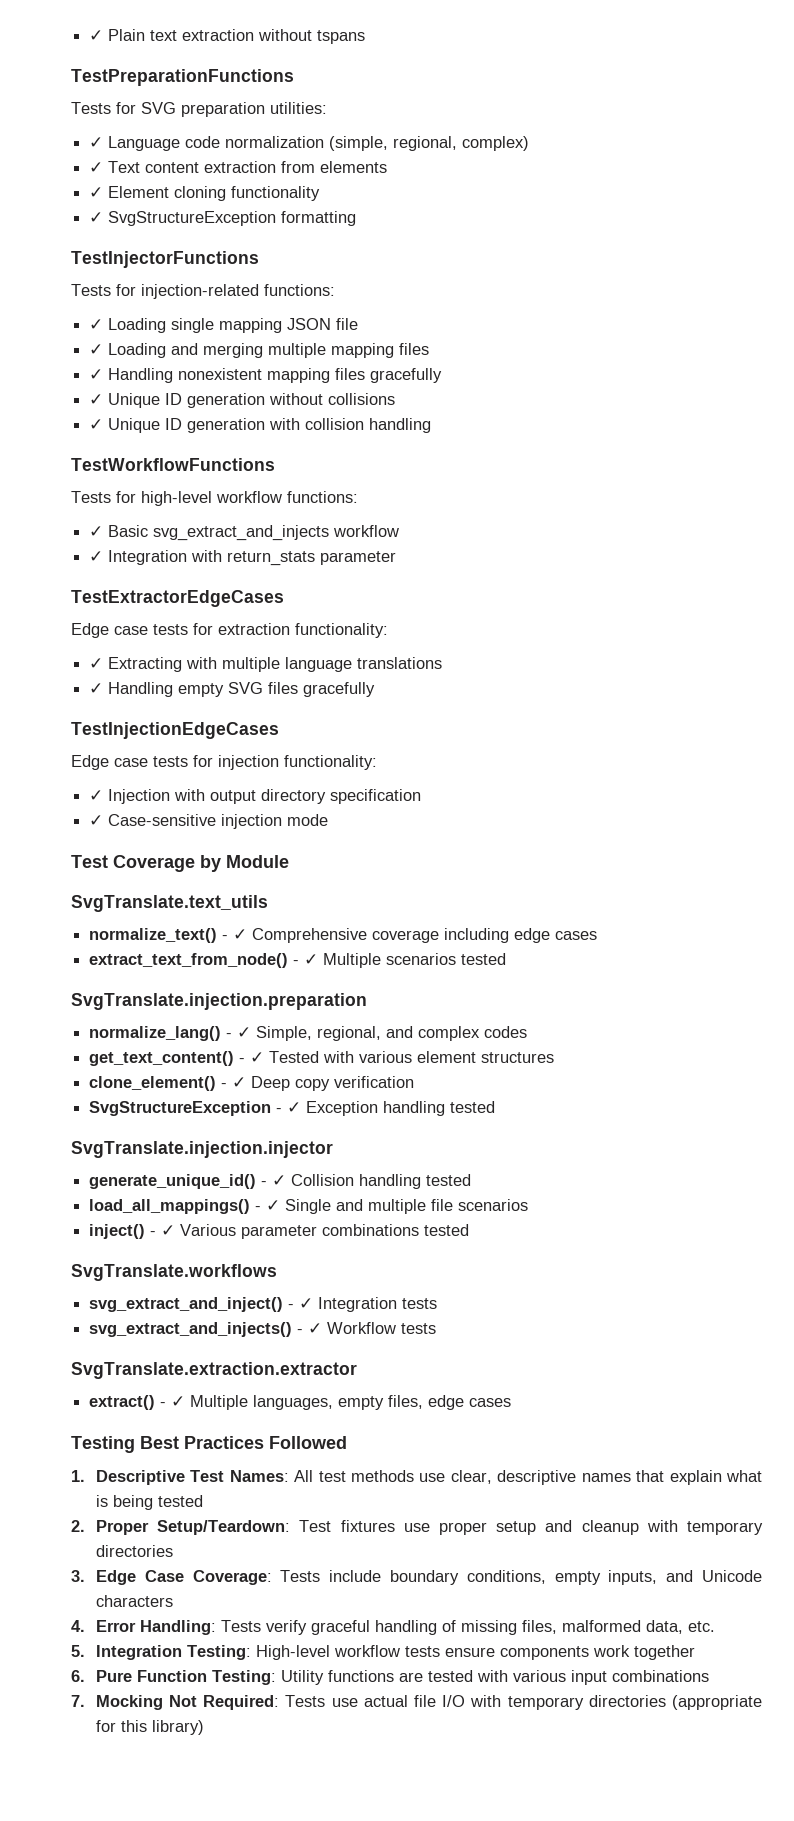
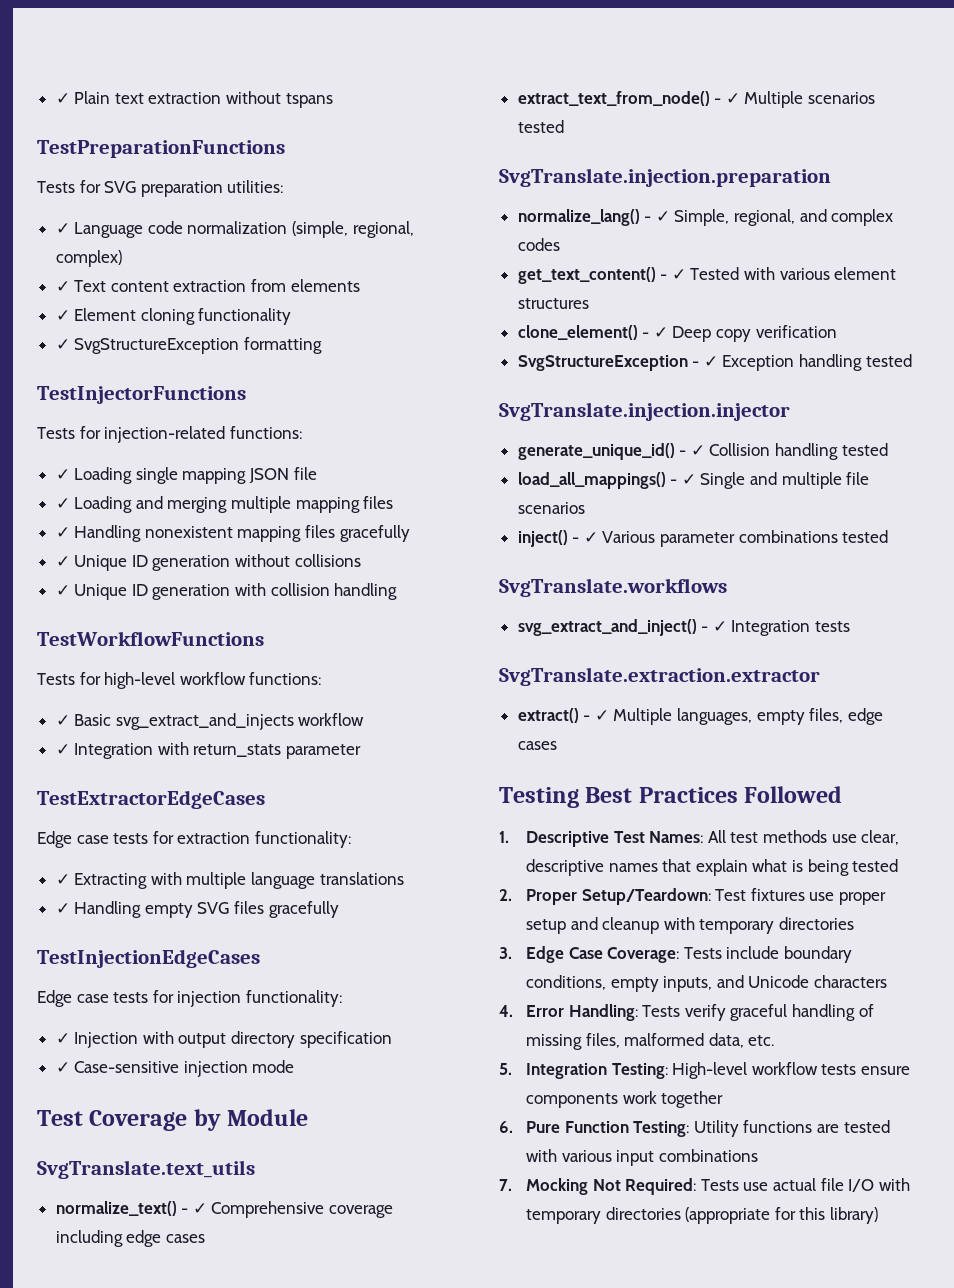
[89,1322,437,1337] // svg_extract_and_injects() - ✓ Workflow tests -> (851, 626) none

